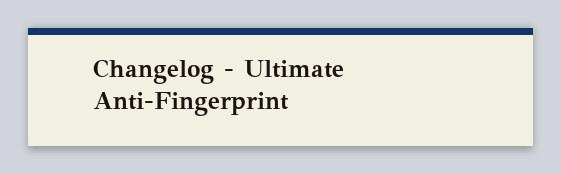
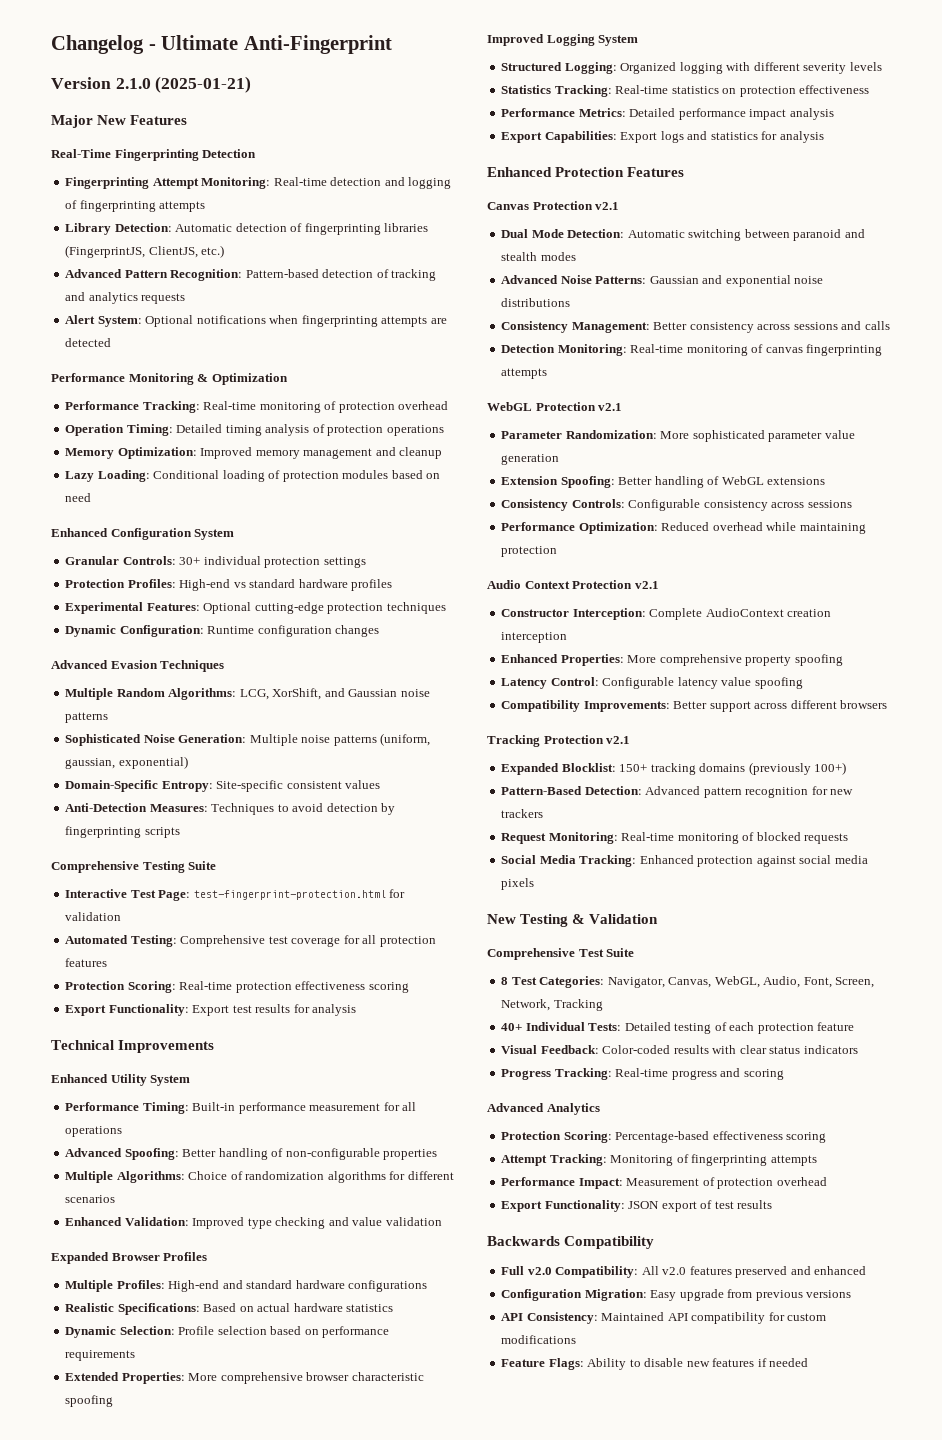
(289, 104) none -> [51,76,252,93] [51,115,188,128] [51,149,257,161] [65,177,452,189] [65,200,206,212] [65,223,429,235] [65,245,225,258] [65,269,437,281] [65,292,186,304] [65,315,447,327] [65,338,112,347] [51,373,288,385] [65,401,449,413] [65,424,444,436] [65,447,443,459] [65,470,441,482] [65,493,92,502] [51,528,235,540] [65,556,366,568] [65,579,393,591] [65,602,446,614] [65,625,380,637] [51,660,225,672] [65,688,430,700] [65,712,109,723] [65,733,431,746] [65,756,188,769] [65,780,381,792] [65,803,396,815] [65,826,180,838] [51,861,217,873] [65,889,406,901] [65,912,122,921] [65,935,436,947] [65,958,108,967] [65,981,409,993] [65,1004,357,1016] [51,1040,215,1053] [51,1074,191,1086] [65,1102,417,1114] [65,1126,123,1137] [65,1148,438,1160] [65,1171,454,1183] [65,1195,116,1203] [65,1217,442,1229] [51,1252,208,1264] [65,1280,428,1292] [65,1303,394,1315] [65,1326,390,1338] [65,1350,136,1361] [65,1372,424,1384] [65,1395,114,1407] [487,34,639,46] [501,62,882,74] [501,85,870,97] [501,108,834,120] [501,131,824,143] [487,167,685,177] [487,201,620,210] [501,229,865,241] [501,252,576,261] [501,275,824,287] [501,298,571,307] [501,321,890,333] [501,344,883,356] [501,368,548,379] [487,402,623,411] [501,430,855,442] [501,454,560,465] [501,476,826,488] [501,499,852,511] [501,522,866,534] [501,546,558,557] [487,580,659,589] [501,608,832,620] [501,632,568,643] [501,654,843,666] [501,677,803,689] [501,700,888,712] [487,735,631,747] [501,762,847,775] [501,786,854,798] [501,809,544,818] [501,832,849,844] [501,855,868,867] [501,878,535,890] [487,914,659,927] [487,948,635,960] [501,976,875,988] [501,999,603,1011] [501,1022,855,1034] [501,1045,858,1054] [501,1068,784,1080] [487,1103,600,1115] [501,1131,827,1143] [501,1154,817,1166] [501,1177,827,1189] [501,1200,773,1212] [487,1236,655,1249] [501,1266,867,1278] [501,1289,852,1301] [501,1312,827,1324] [501,1335,577,1344] [501,1358,809,1370] // Version 2.1.0 (2025-01-21) // Major New Features // Real-Time Fingerprinting Detection // Fingerprinting Attempt Monitoring: Real-time detection and logging of fingerprinting attempts // Library Detection: Automatic detection of fingerprinting libraries (FingerprintJS, ClientJS, etc.) // Advanced Pattern Recognition: Pattern-based detection of tracking and analytics requests // Alert System: Optional notifications when fingerprinting attempts are detected // Performance Monitoring & Optimization // Performance Tracking: Real-time monitoring of protection overhead // Operation Timing: Detailed timing analysis of protection operations // Memory Optimization: Improved memory management and cleanup // Lazy Loading: Conditional loading of protection modules based on need // Enhanced Configuration System // Granular Controls: 30+ individual protection settings // Protection Profiles: High-end vs standard hardware profiles // Experimental Features: Optional cutting-edge protection techniques // Dynamic Configuration: Runtime configuration changes // Advanced Evasion Techniques // Multiple Random Algorithms: LCG, XorShift, and Gaussian noise patterns // Sophisticated Noise Generation: Multiple noise patterns (uniform, gaussian, exponential) // Domain-Specific Entropy: Site-specific consistent values // Anti-Detection Measures: Techniques to avoid detection by fingerprinting scripts // Comprehensive Testing Suite // Interactive Test Page: test-fingerprint-protection.html for validation // Automated Testing: Comprehensive test coverage for all protection features // Protection Scoring: Real-time protection effectiveness scoring // Export Functionality: Export test results for analysis // Technical Improvements // Enhanced Utility System // Performance Timing: Built-in performance measurement for all operations // Advanced Spoofing: Better handling of non-configurable properties // Multiple Algorithms: Choice of randomization algorithms for different scenarios // Enhanced Validation: Improved type checking and value validation // Expanded Browser Profiles // Multiple Profiles: High-end and standard hardware configurations // Realistic Specifications: Based on actual hardware statistics // Dynamic Selection: Profile selection based on performance requirements // Extended Properties: More comprehensive browser characteristic spoofing // Improved Logging System // Structured Logging: Organized logging with different severity levels // Statistics Tracking: Real-time statistics on protection effectiveness // Performance Metrics: Detailed performance impact analysis // Export Capabilities: Export logs and statistics for analysis // Enhanced Protection Features // Canvas Protection v2.1 // Dual Mode Detection: Automatic switching between paranoid and stealth modes // Advanced Noise Patterns: Gaussian and exponential noise distributions // Consistency Management: Better consistency across sessions and calls // Detection Monitoring: Real-time monitoring of canvas fingerprinting attempts // WebGL Protection v2.1 // Parameter Randomization: More sophisticated parameter value generation // Extension Spoofing: Better handling of WebGL extensions // Consistency Controls: Configurable consistency across sessions // Performance Optimization: Reduced overhead while maintaining protection // Audio Context Protection v2.1 // Constructor Interception: Complete AudioContext creation interception // Enhanced Properties: More comprehensive property spoofing // Latency Control: Configurable latency value spoofing // Compatibility Improvements: Better support across different browsers // Tracking Protection v2.1 // Expanded Blocklist: 150+ tracking domains (previously 100+) // Pattern-Based Detection: Advanced pattern recognition for new trackers // Request Monitoring: Real-time monitoring of blocked requests // Social Media Tracking: Enhanced protection against social media pixels // New Testing & Validation // Comprehensive Test Suite // 8 Test Categories: Navigator, Canvas, WebGL, Audio, Font, Screen, Network, Tracking // 40+ Individual Tests: Detailed testing of each protection feature // Visual Feedback: Color-coded results with clear status indicators // Progress Tracking: Real-time progress and scoring // Advanced Analytics // Protection Scoring: Percentage-based effectiveness scoring // Attempt Tracking: Monitoring of fingerprinting attempts // Performance Impact: Measurement of protection overhead // Export Functionality: JSON export of test results // Backwards Compatibility // Full v2.0 Compatibility: All v2.0 features preserved and enhanced // Configuration Migration: Easy upgrade from previous versions // API Consistency: Maintained API compatibility for custom modifications // Feature Flags: Ability to disable new features if needed

